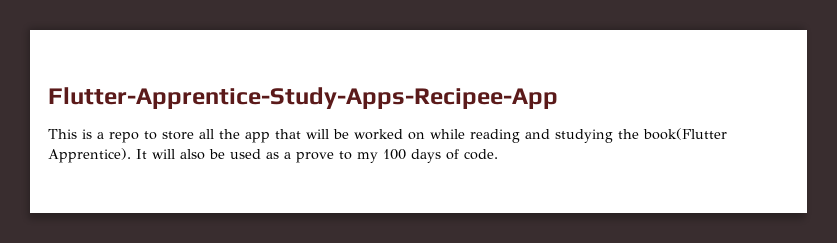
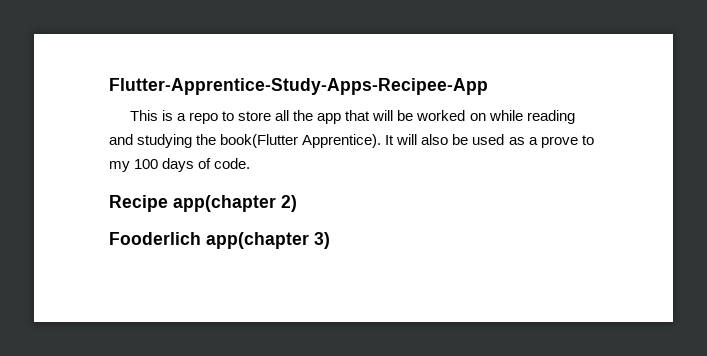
(498, 154) none -> [109,195,297,212] [109,232,330,249] // Recipe app(chapter 2) // Fooderlich app(chapter 3)

